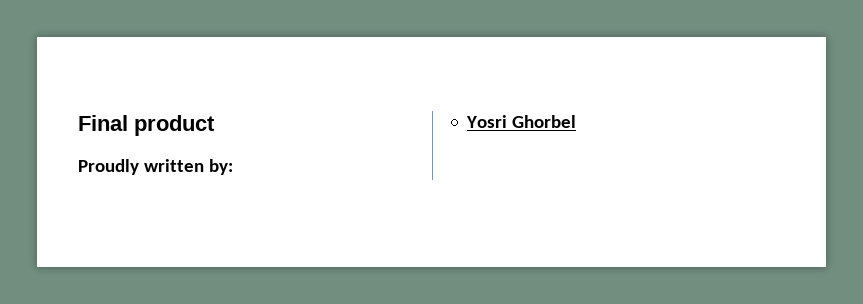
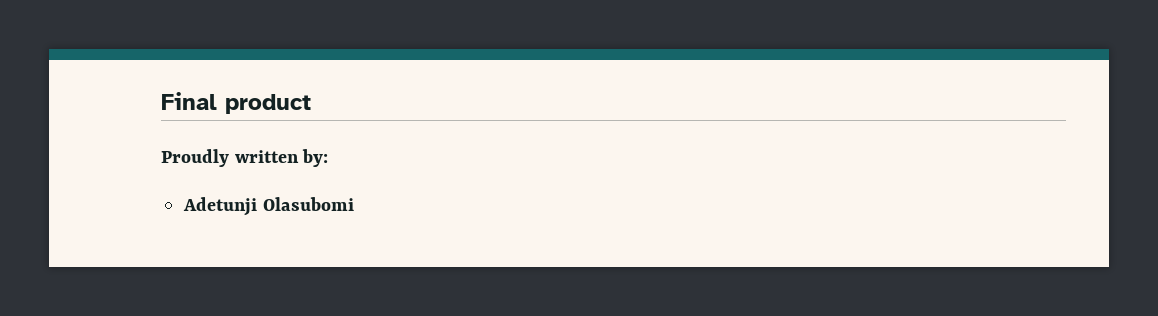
[466,115,577,128] Yosri Ghorbel -> [183,197,354,216] Adetunji Olasubomi

